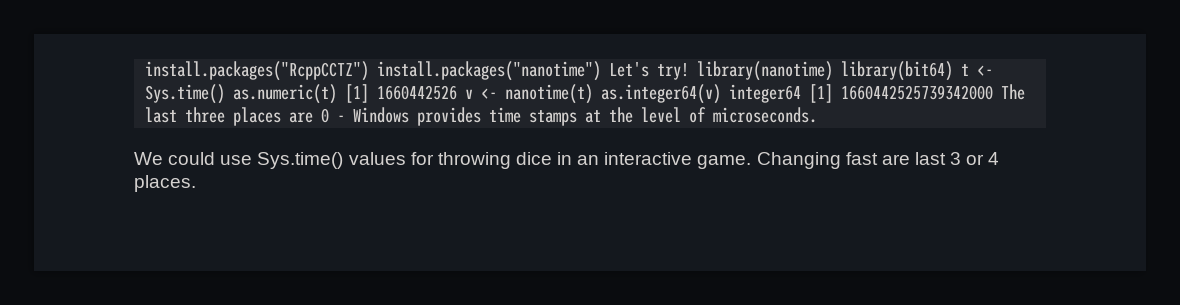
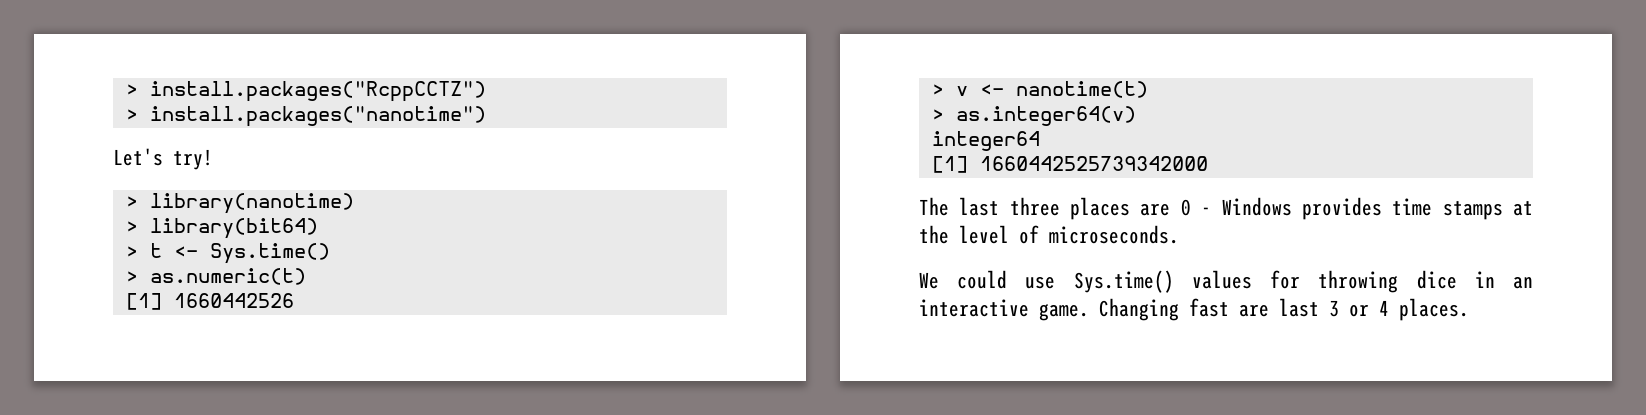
(145, 71) none -> [125,84,138,96] >
(370, 71) none -> [125,109,138,121] // >
(602, 71) none -> (486, 116) //
(690, 71) none -> [125,196,138,208] // >
(834, 71) none -> [125,221,138,233] // >
(954, 71) none -> [125,246,138,258] // >
(226, 94) none -> [125,271,138,283] // >
(338, 94) none -> (306, 276) //
(458, 92) none -> [931,84,944,96] // >
(594, 94) none -> [931,109,944,121] // >
(722, 94) none -> (1136, 116) //
(802, 93) none -> (1040, 141) //
(994, 92) none -> (1208, 163) //

